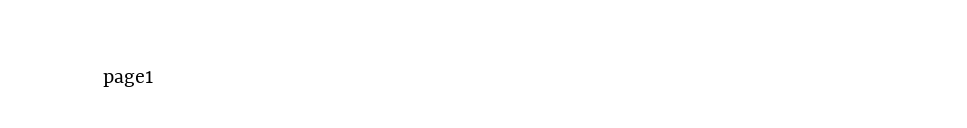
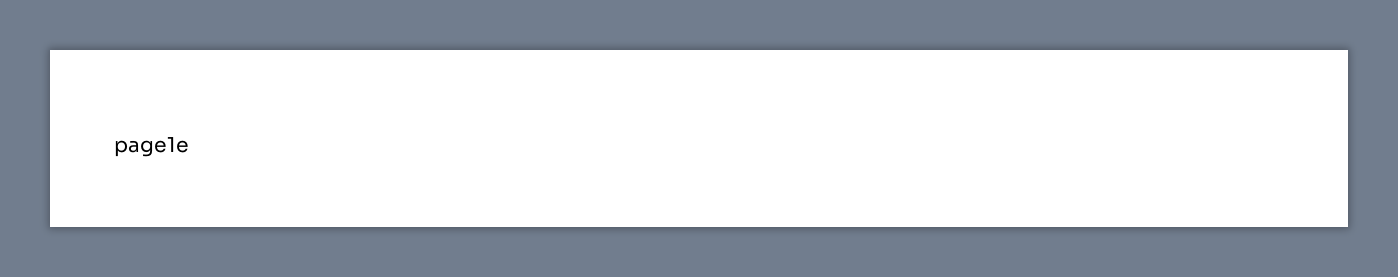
[103,71,153,87] page1 -> [114,137,189,157] page1e

